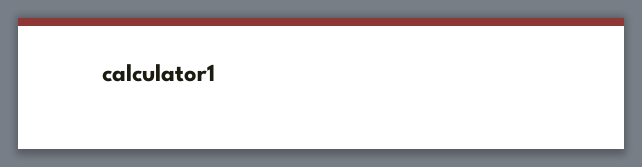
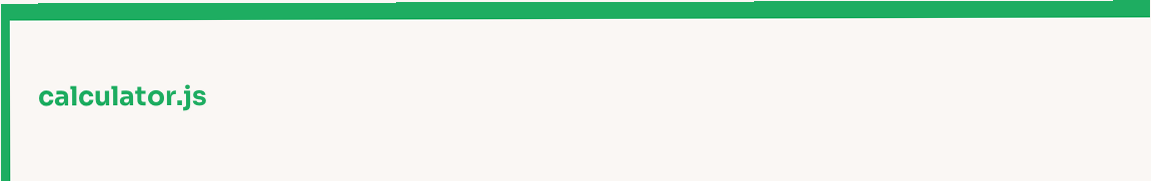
[102,64,215,82] calculator1 -> [37,84,208,112] calculator.js

